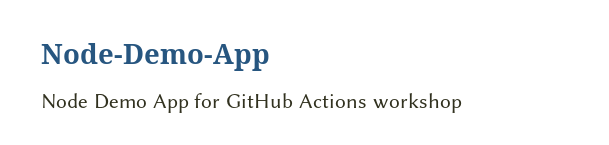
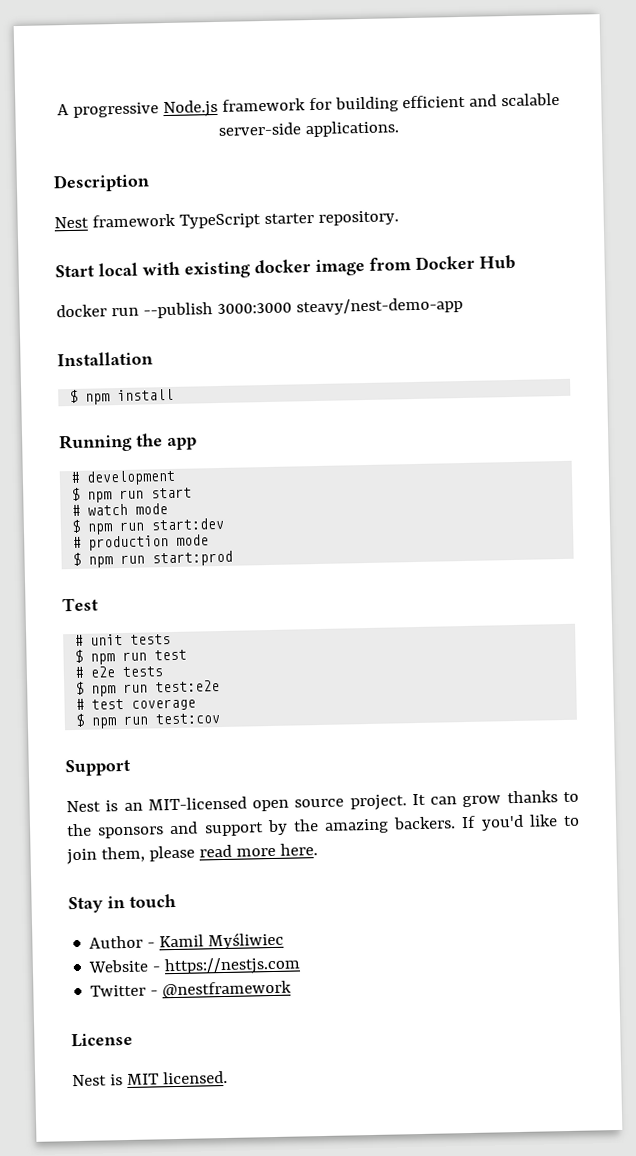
[41,43,270,71] [41,93,462,113] Node-Demo-App // Node Demo App for GitHub Actions workshop -> [56,92,561,118] [218,120,399,138] [53,173,150,193] [54,210,399,229] [55,254,516,279] [56,296,463,319] [57,351,153,367] [69,388,175,405] [59,433,197,453] [70,469,177,486] [71,487,193,503] [71,503,169,517] [71,517,225,535] [72,534,210,551] [72,550,234,568] [62,597,99,612] [74,633,172,646] [74,649,188,665] [74,666,164,678] [75,680,221,697] [75,698,197,711] [75,713,221,729] [65,758,131,777] [66,790,579,813] [66,814,580,839] [66,843,318,865] [68,893,176,914] [89,931,285,950] [88,956,302,976] [90,980,293,999] [71,1032,133,1048] [72,1070,228,1087] A progressive Node.js framework for building efficient and scalable server-side applications. // Description // Nest framework TypeScript starter repository. // Start local with existing docker image from Docker Hub // docker run --publish 3000:3000 steavy/nest-demo-app // Installation // $ npm install // Running the app // # development // $ npm run start // # watch mode // $ npm run start:dev // # production mode // $ npm run start:prod // Test // # unit tests // $ npm run test // # e2e tests // $ npm run test:e2e // # test coverage // $ npm run test:cov // Support // Nest is an MIT-licensed open source project. It can grow thanks to the sponsors and support by the amazing backers. If you'd like to join them, please read more here. // Stay in touch // Author - Kamil Myśliwiec // Website - https://nestjs.com // Twitter - @nestframework // License // Nest is MIT licensed.

